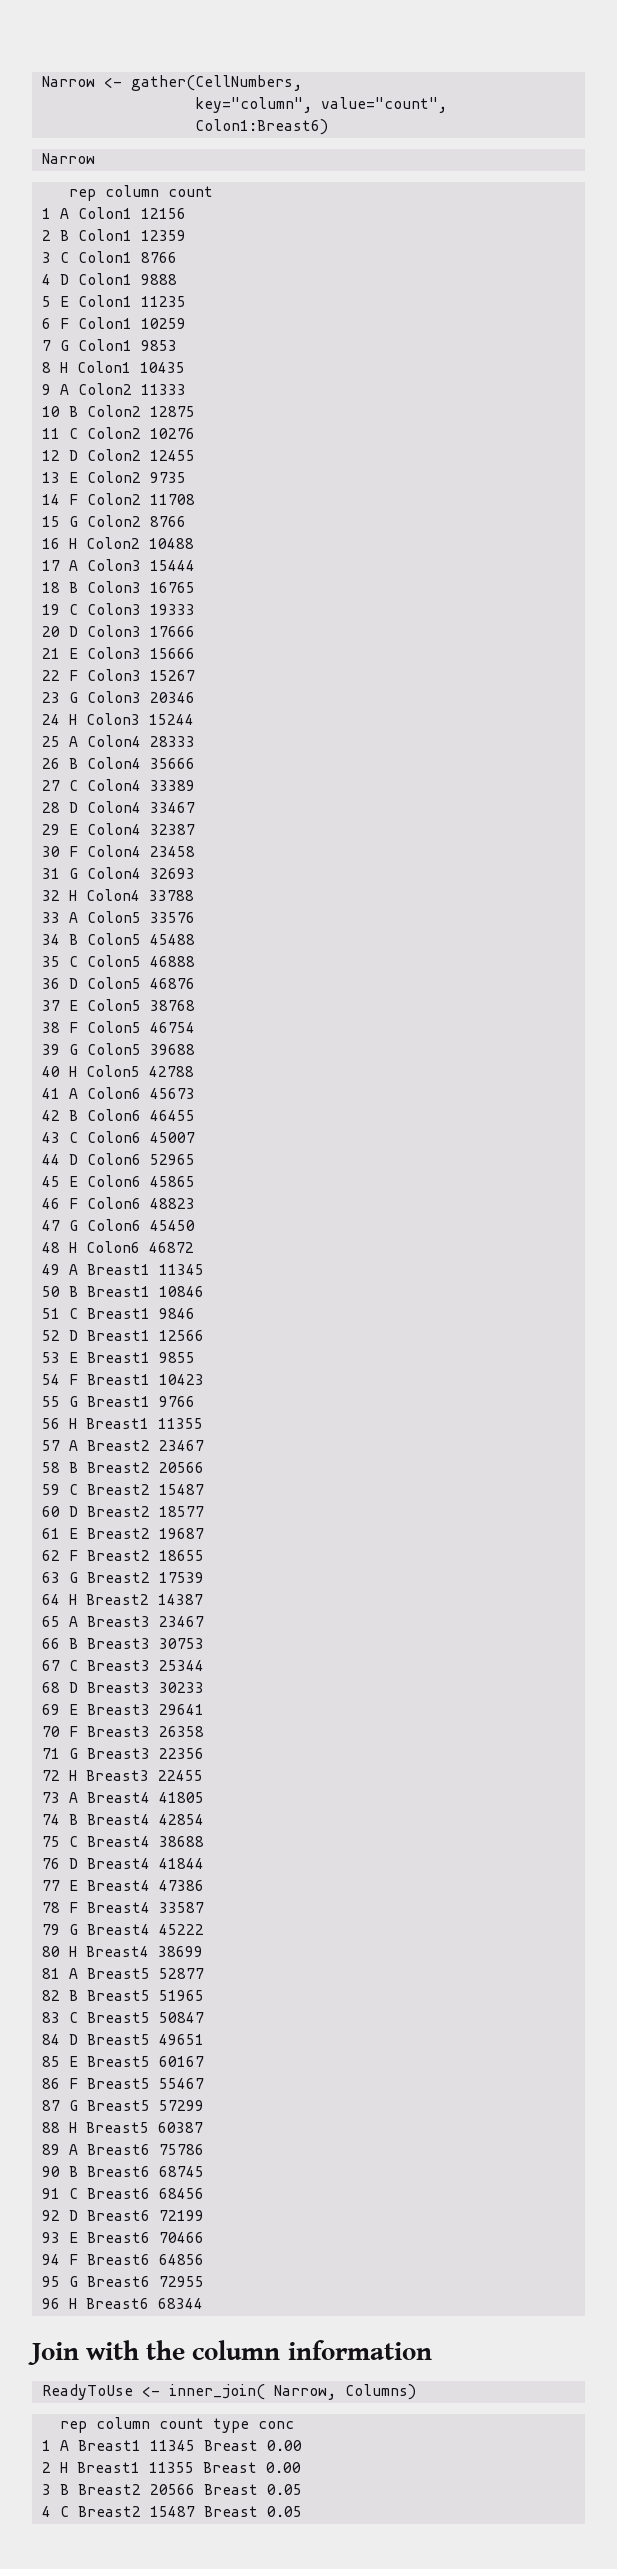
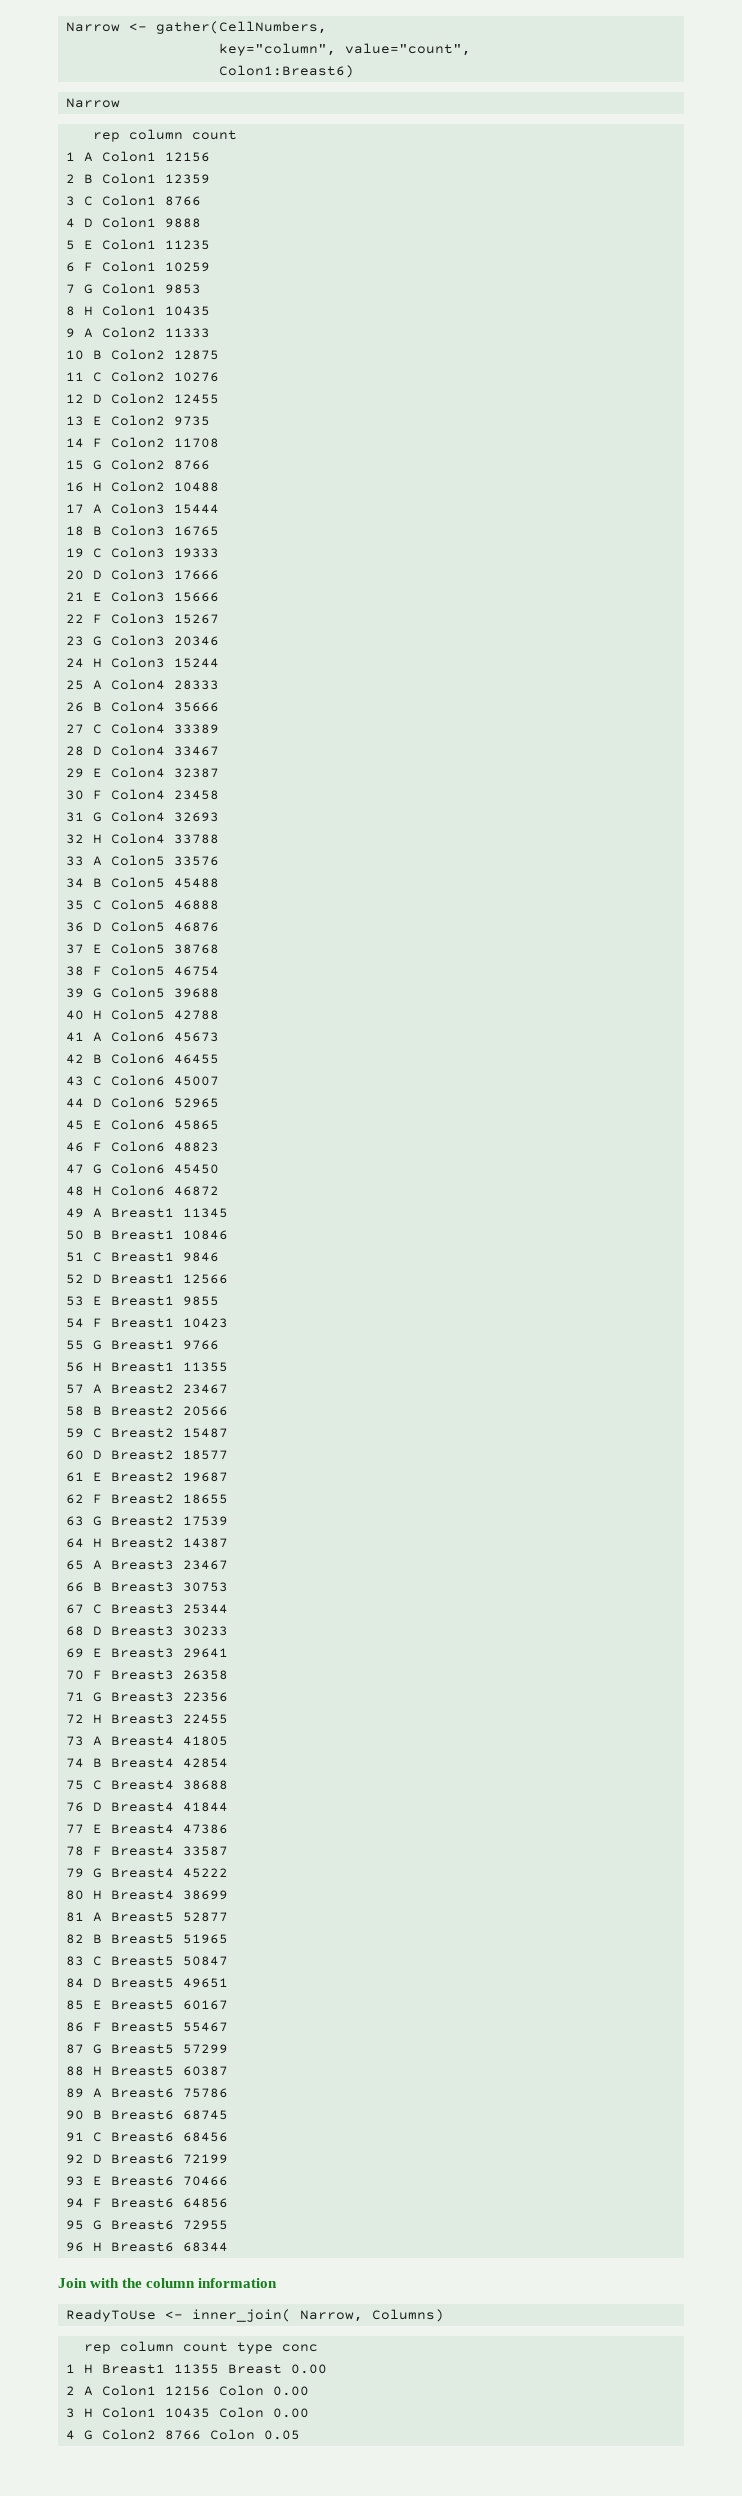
[60,2440,303,2451] [42,2462,52,2473] A Breast1 11345 Breast 0.00 // 2 -> (75, 2368) none
[42,2484,303,2495] [42,2506,259,2517] 3 B Breast2 20566 Breast 0.05 // 4 C Breast2 15487 Breast -> [65,2385,309,2396] [65,2407,309,2418] [65,2429,255,2440] 2 A Colon1 12156 Colon 0.00 // 3 H Colon1 10435 Colon 0.00 // 4 G Colon2 8766 Colon

